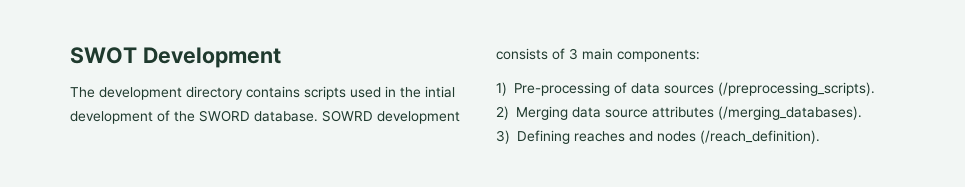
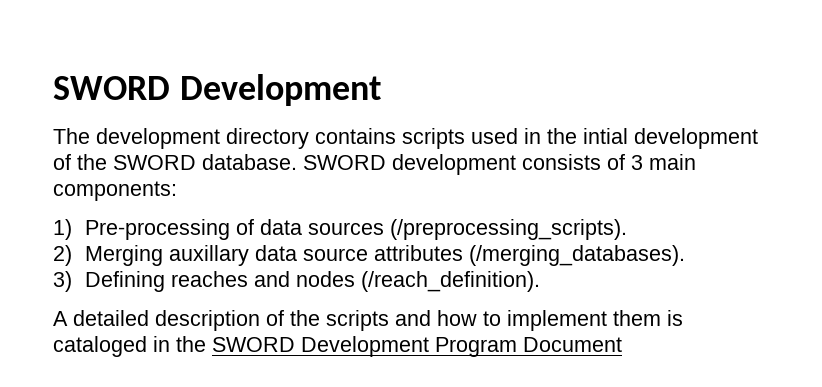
[70,47,137,64] SWOT -> [53,76,170,100] SWORD
[322,110,373,122] SOWRD -> [303,155,386,170] SWORD
(568, 113) none -> [169,245,250,266] auxillary
(820, 137) none -> [53,310,683,331] [53,336,622,357] // A detailed description of the scripts and how to implement them is cataloged in the SWORD Development Program Document

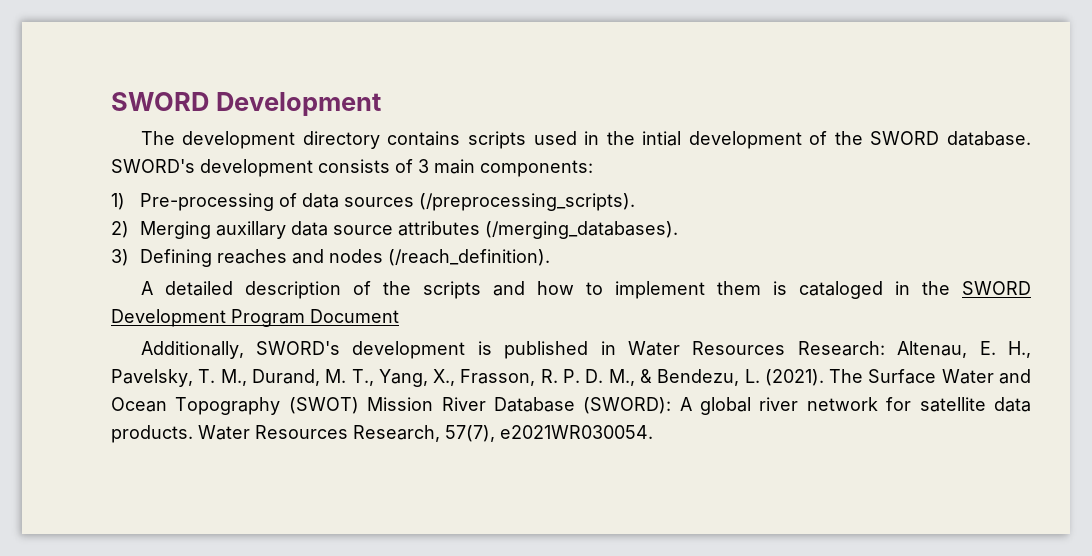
[303,155,386,170] SWORD -> [111,159,195,173] SWORD's
(622, 344) none -> [140,341,1031,359] [111,369,1031,387] [111,397,1031,415] [111,425,653,443] // Additionally, SWORD's development is published in Water Resources Research: Altenau, E. H., Pavelsky, T. M., Durand, M. T., Yang, X., Frasson, R. P. D. M., & Bendezu, L. (2021). The Surface Water and Ocean Topography (SWOT) Mission River Database (SWORD): A global river network for satellite data products. Water Resources Research, 57(7), e2021WR030054.

